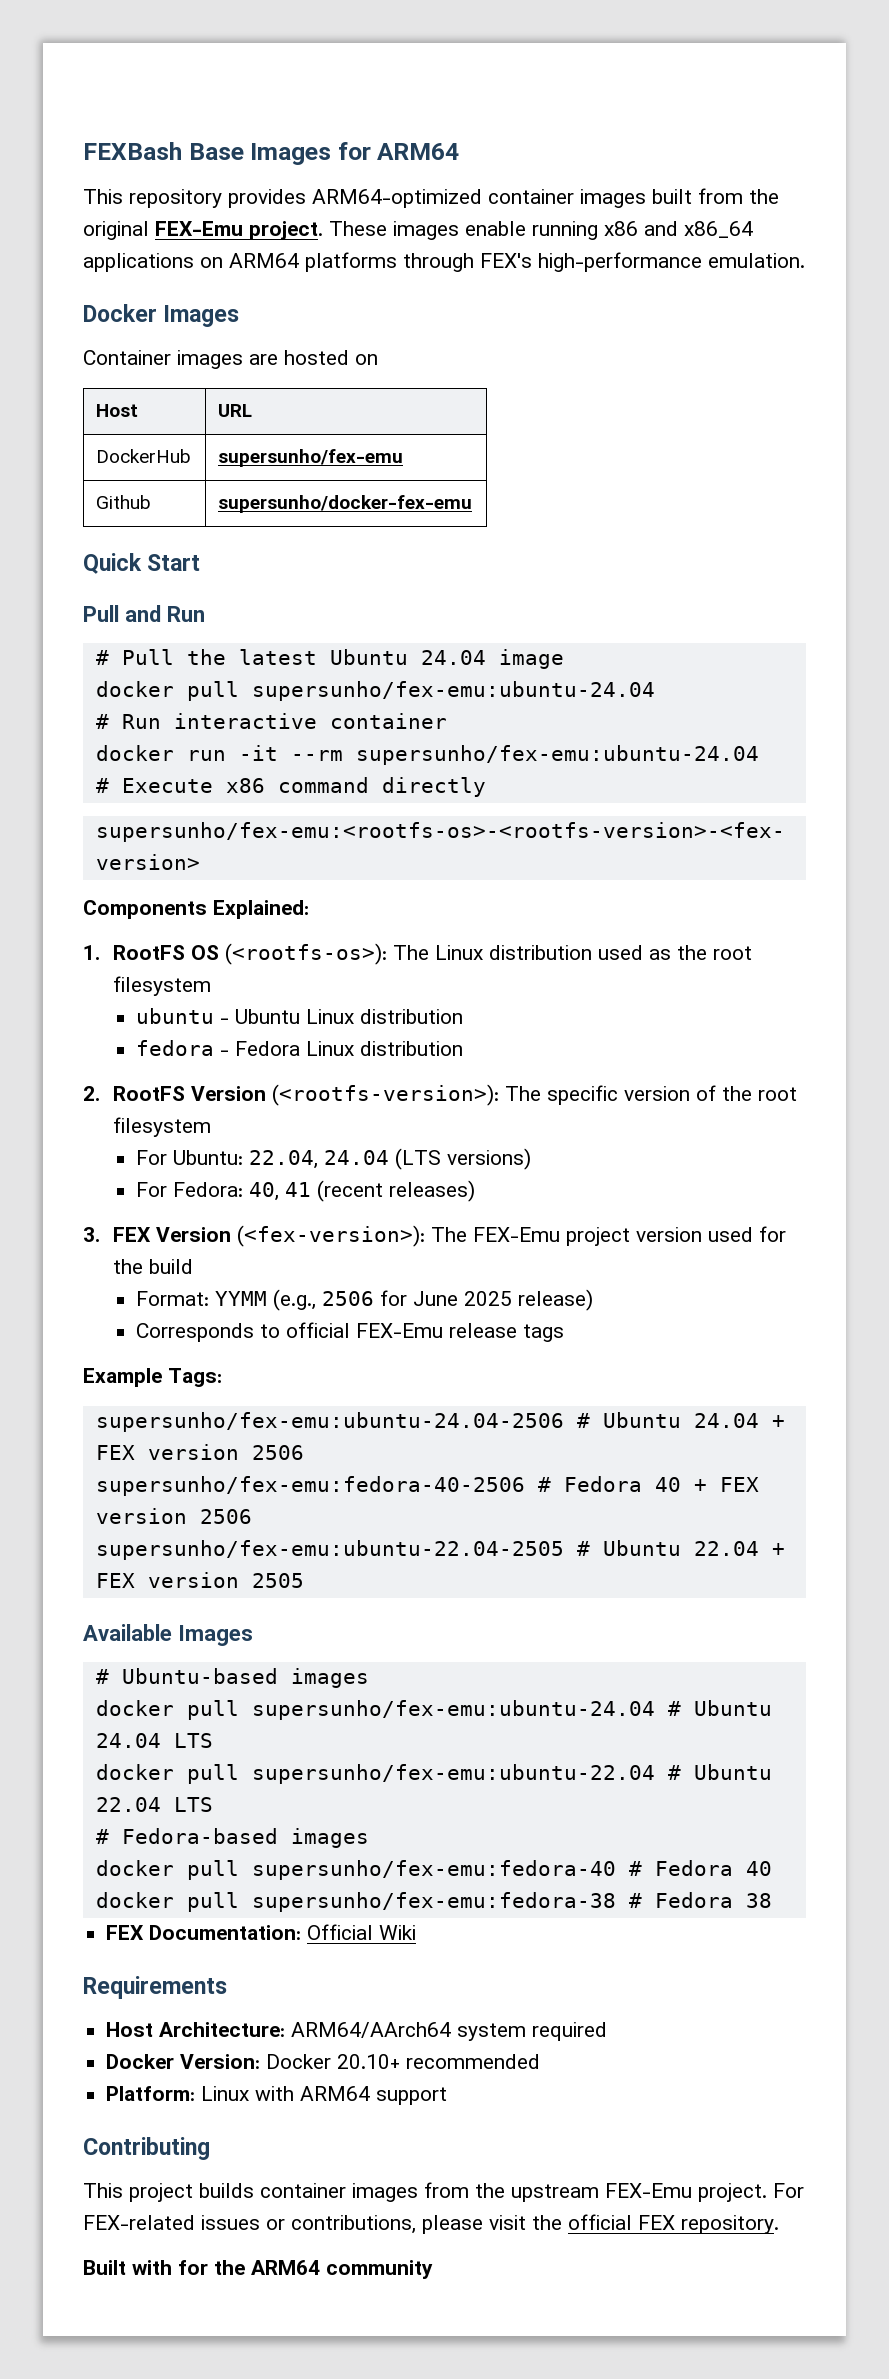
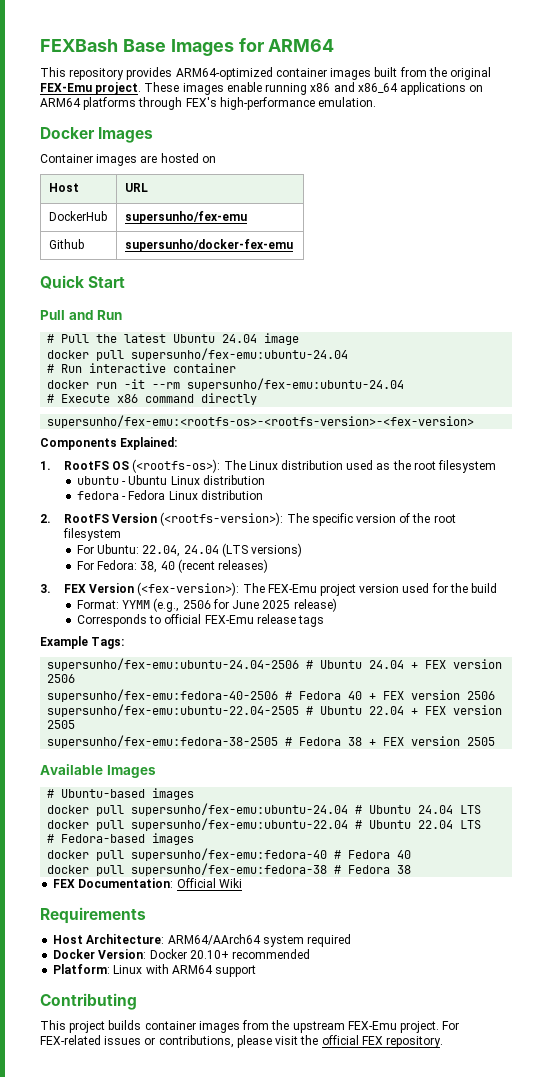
[249,1182,312,1201] 40, 41 -> [140,561,175,573] 38, 40
(304, 1580) none -> [47,735,496,748] // supersunho/fex-emu:fedora-38-2505 # Fedora 38 + FEX version 2505
[83,2260,433,2279] // Built with for the ARM64 community -> (444, 1042) none

